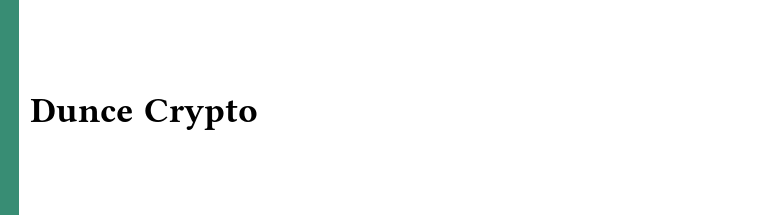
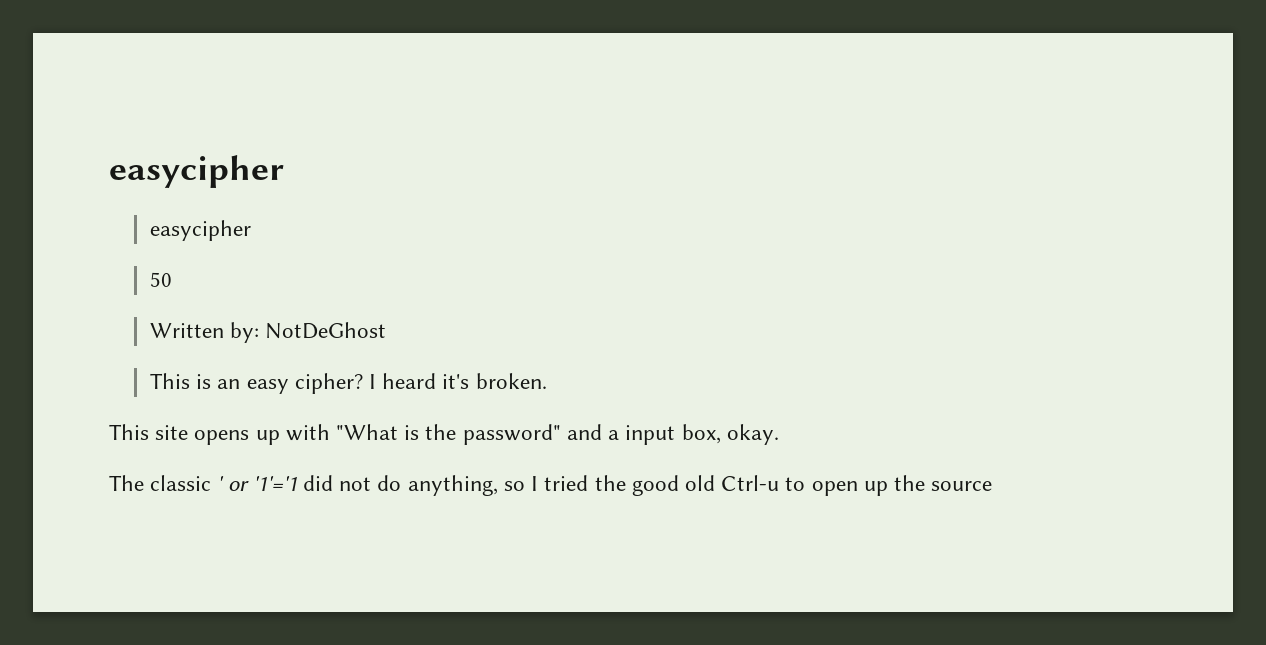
[30,98,258,130] Dunce Crypto -> [109,155,284,188] [149,220,251,241] [149,272,172,287] [149,322,387,343] [149,373,547,394] [109,424,779,445] [109,475,993,496] easycipher // easycipher // 50 // Written by: NotDeGhost // This is an easy cipher? I heard it's broken. // This site opens up with "What is the password" and a input box, okay. // The classic ' or '1'='1 did not do anything, so I tried the good old Ctrl-u to open up the source

